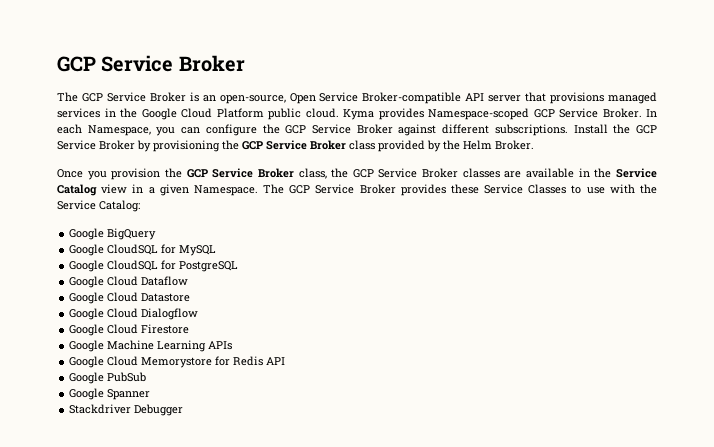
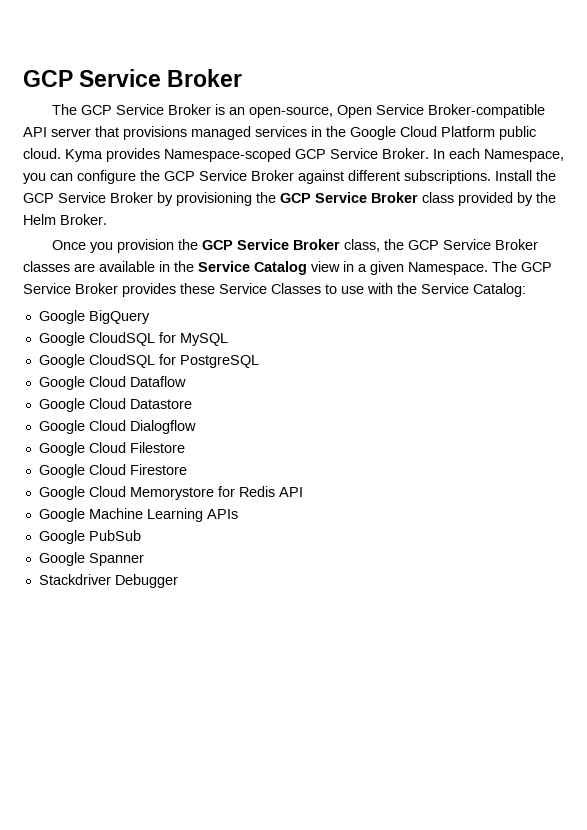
[141,324,190,334] [69,340,233,352] Firestore // Google Machine Learning APIs -> [129,442,185,453] [38,464,187,478] Filestore // Google Cloud Firestore
(286, 361) none -> [38,508,238,522] // Google Machine Learning APIs

